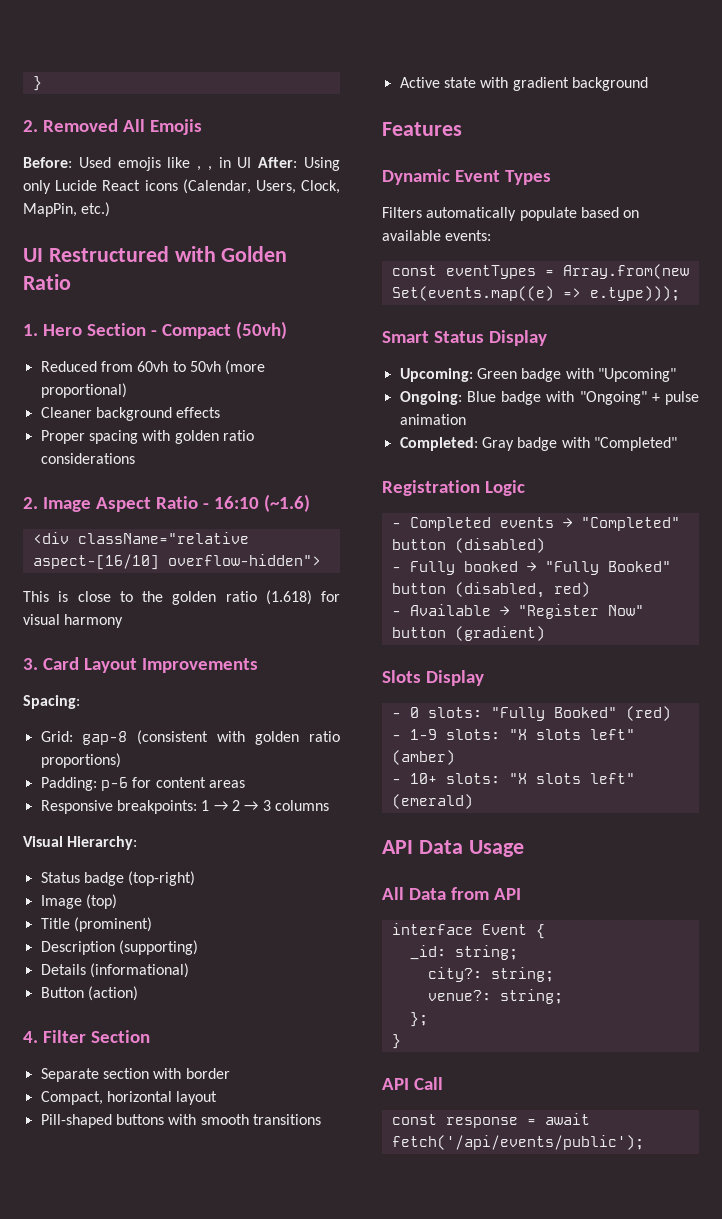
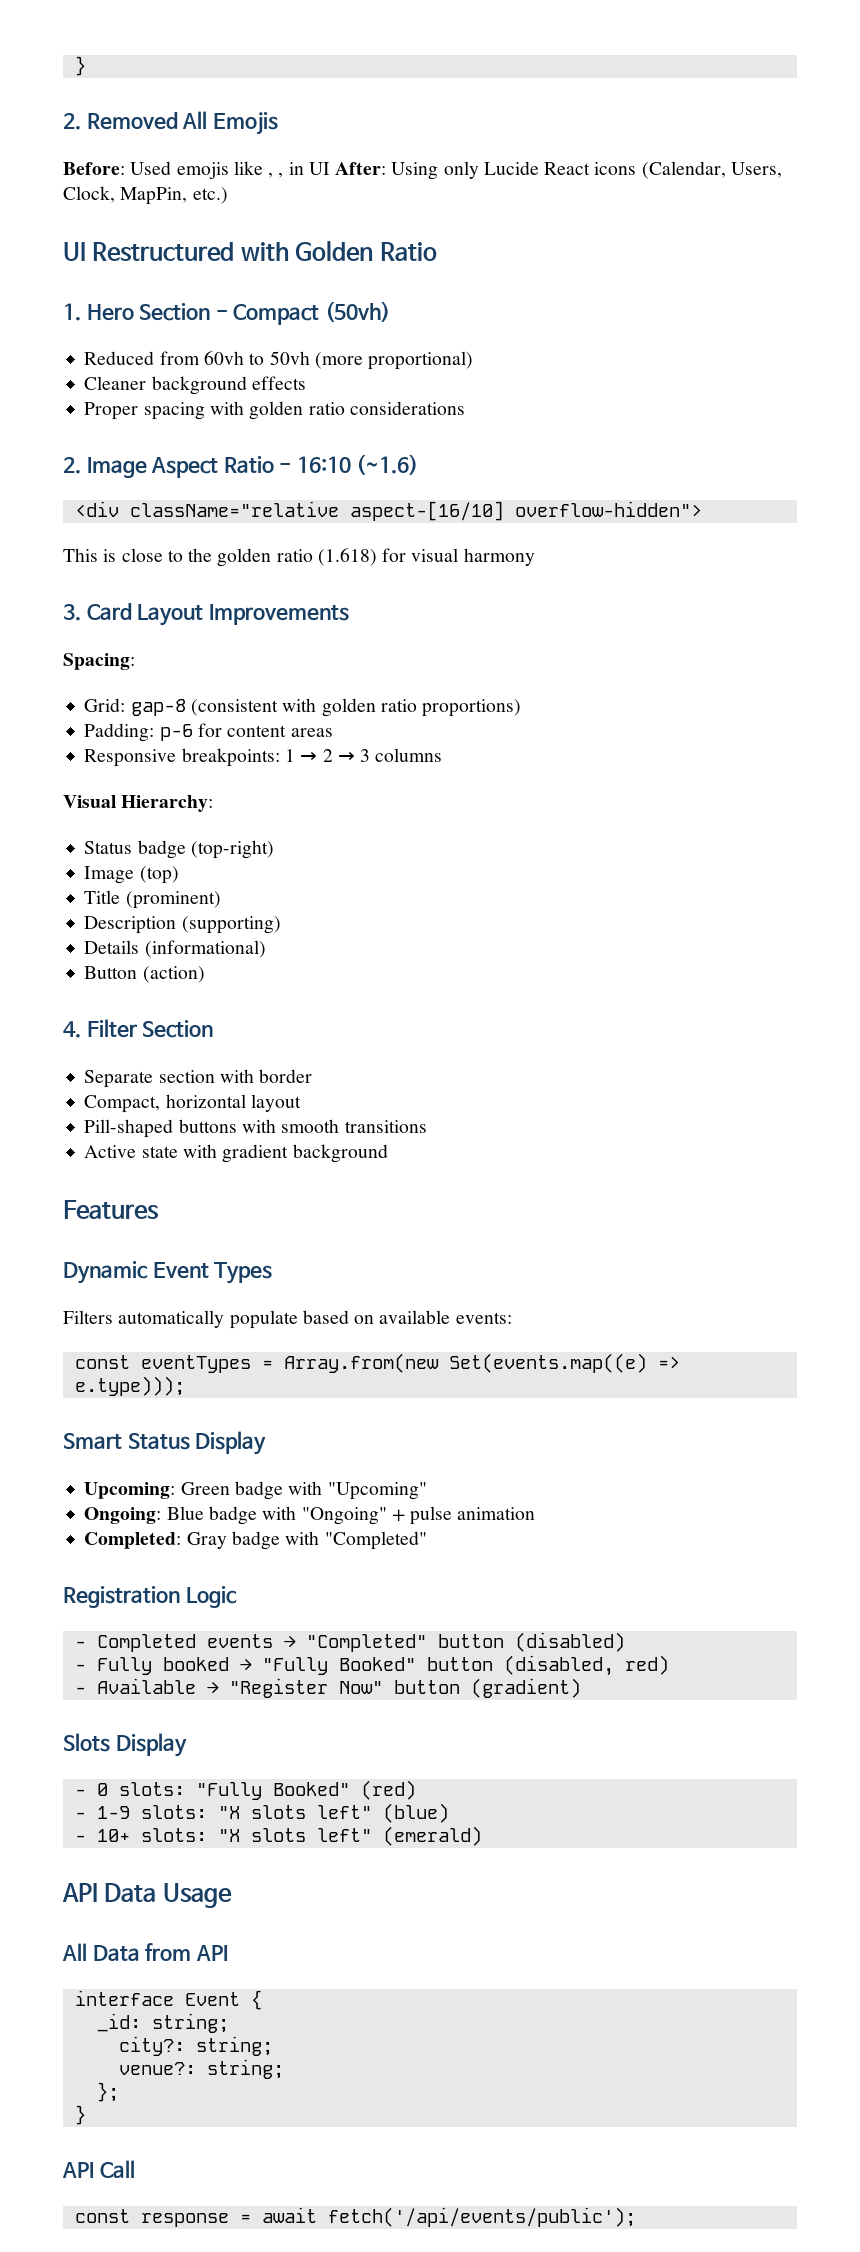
[391,750,455,765] (amber) -> [382,1803,449,1823] (blue)

